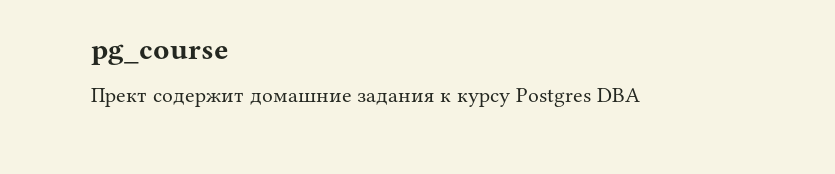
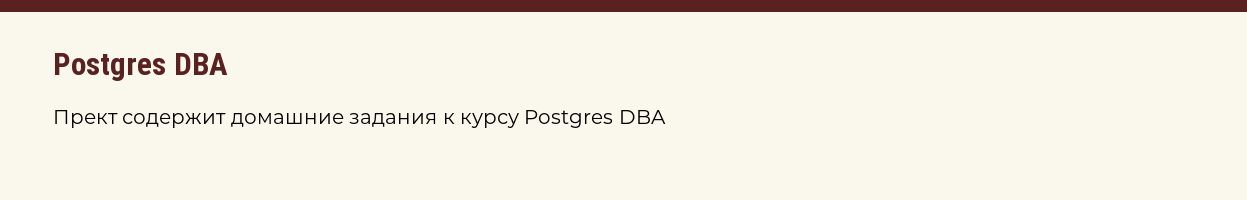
[91,44,229,65] pg_course -> [53,53,229,81] Postgres DBA

